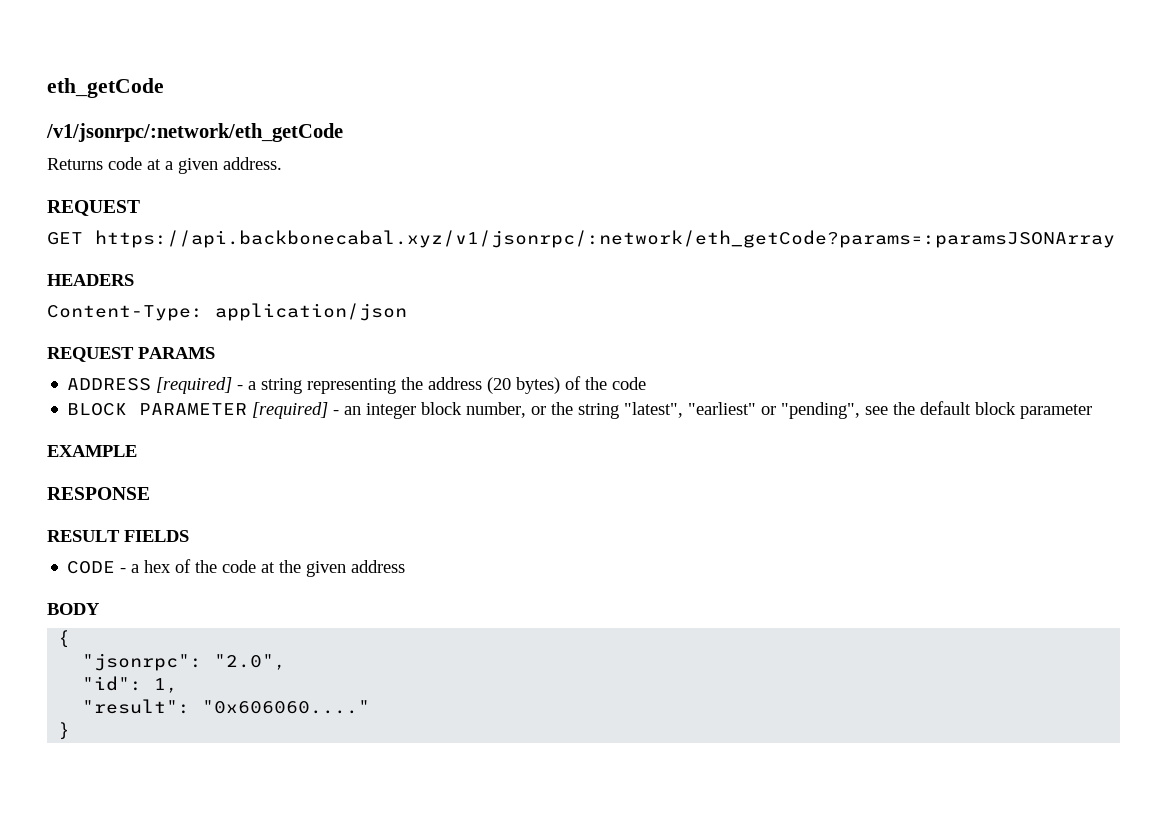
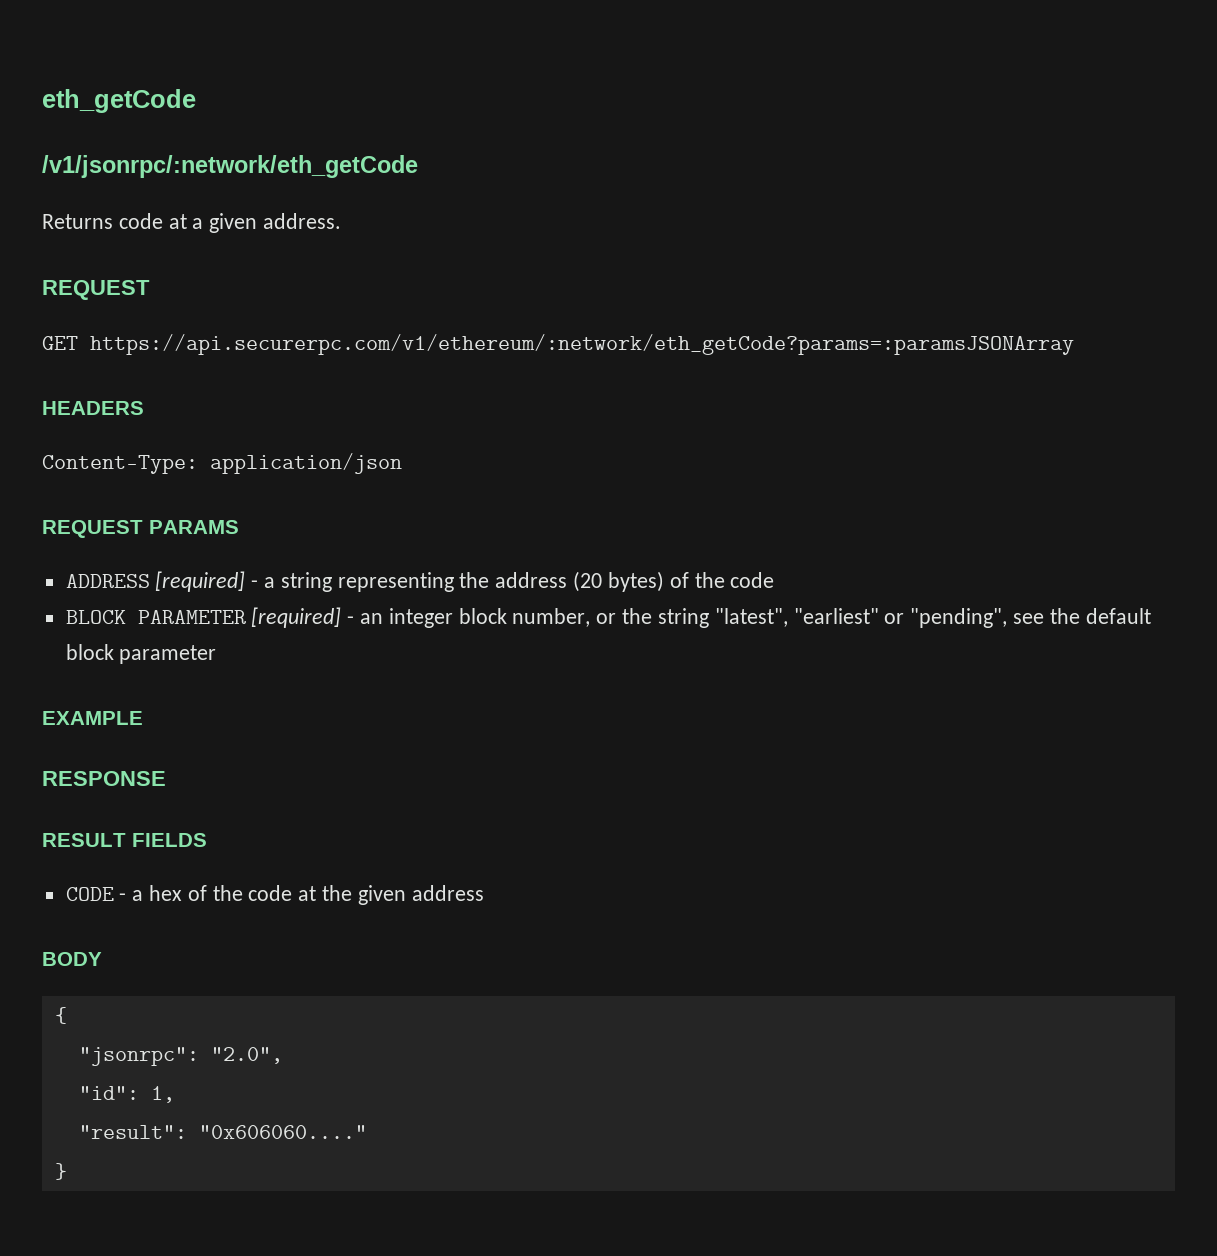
[95,230,1115,248] https://api.backbonecabal.xyz/v1/jsonrpc/:network/eth_getCode?params=:paramsJSONArray -> [90,334,1074,355] https://api.securerpc.com/v1/ethereum/:network/eth_getCode?params=:paramsJSONArray

